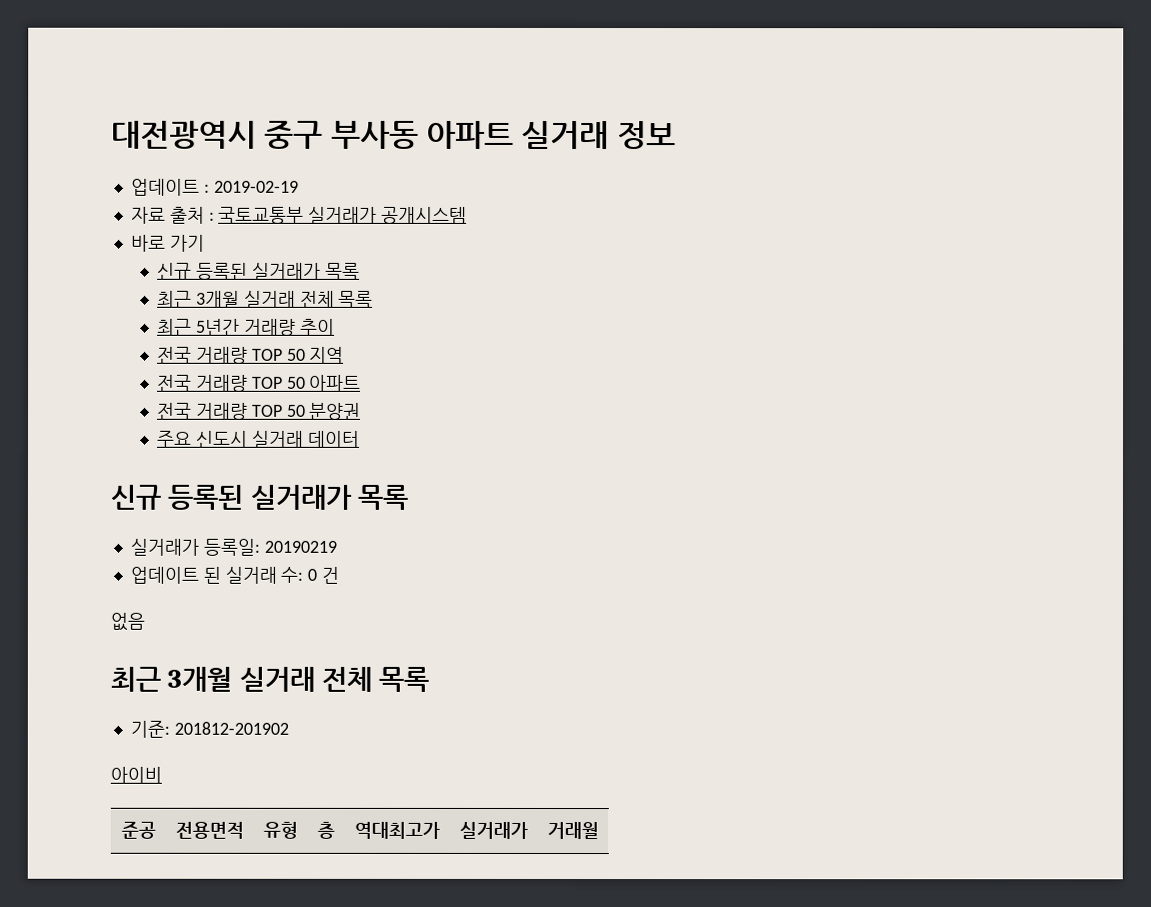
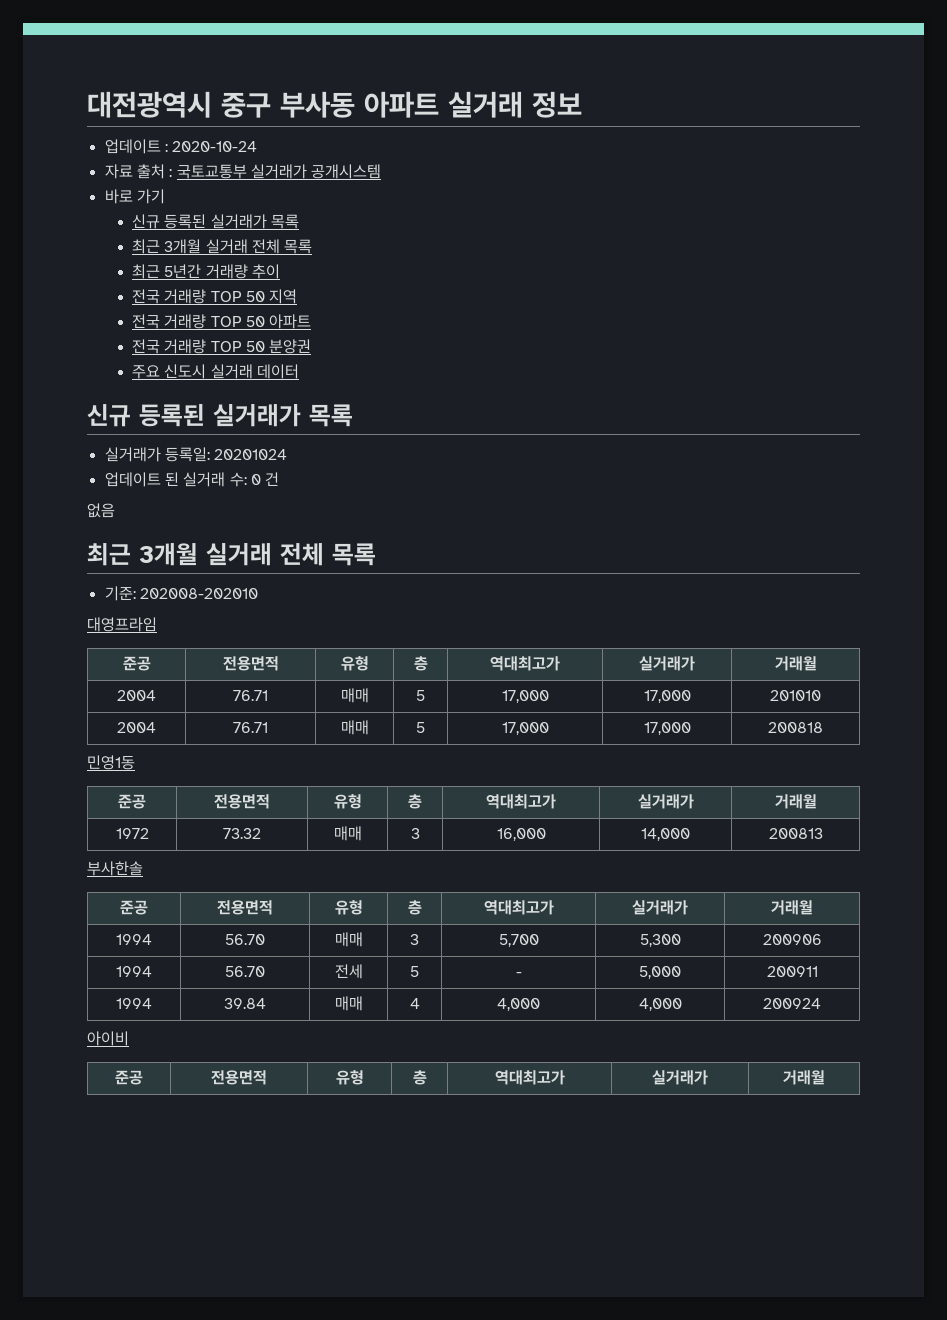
[213,180,299,193] 2019-02-19 -> [172,141,258,152] 2020-10-24
[263,540,337,553] 20190219 -> [214,449,288,460] 20201024
[173,721,289,735] 201812-201902 -> [139,588,258,599] [87,617,157,632] [122,656,151,671] [222,656,279,671] [340,656,369,671] [413,656,428,671] [490,656,560,671] [639,656,695,671] [774,656,817,671] [117,690,156,701] [233,690,268,701] [340,688,369,703] [416,690,425,701] [501,690,549,703] [643,690,691,703] [770,690,821,701] [117,722,156,733] [233,722,268,733] [340,720,369,735] [416,722,425,733] [501,722,549,735] [643,722,691,735] [768,722,823,733] [87,755,135,770] [118,794,146,809] [214,794,270,809] [333,794,362,809] [408,794,422,809] [486,794,556,809] [637,794,694,809] [774,794,817,809] [115,828,149,839] [223,828,261,839] [333,826,362,841] [410,828,420,839] [496,828,546,841] [641,828,690,841] [768,828,823,839] [87,861,143,876] [120,900,148,915] [217,900,273,915] [334,900,363,915] [407,900,422,915] [483,900,554,915] [632,900,688,915] [771,900,813,915] [116,934,152,945] [225,934,265,945] [334,932,363,947] [410,934,419,945] [498,934,539,947] [639,934,681,947] [762,934,822,945] [116,966,152,977] [225,966,265,977] [334,964,363,979] [410,966,419,977] [515,972,522,977] [639,966,681,979] [766,966,818,977] [116,998,152,1009] [224,998,266,1009] [334,996,363,1011] [409,998,420,1009] [497,998,540,1011] [638,998,682,1011] [763,998,821,1009] 202008-202010 // 대영프라임 // 준공 | 전용면적 | 유형 | 층 | 역대최고가 | 실거래가 | 거래월 // 2004 | 76.71 | 매매 | 5 | 17,000 | 17,000 | 201010 // 2004 | 76.71 | 매매 | 5 | 17,000 | 17,000 | 200818 // 민영1동 // 준공 | 전용면적 | 유형 | 층 | 역대최고가 | 실거래가 | 거래월 // 1972 | 73.32 | 매매 | 3 | 16,000 | 14,000 | 200813 // 부사한솔 // 준공 | 전용면적 | 유형 | 층 | 역대최고가 | 실거래가 | 거래월 // 1994 | 56.70 | 매매 | 3 | 5,700 | 5,300 | 200906 // 1994 | 56.70 | 전세 | 5 | - | 5,000 | 200911 // 1994 | 39.84 | 매매 | 4 | 4,000 | 4,000 | 200924

